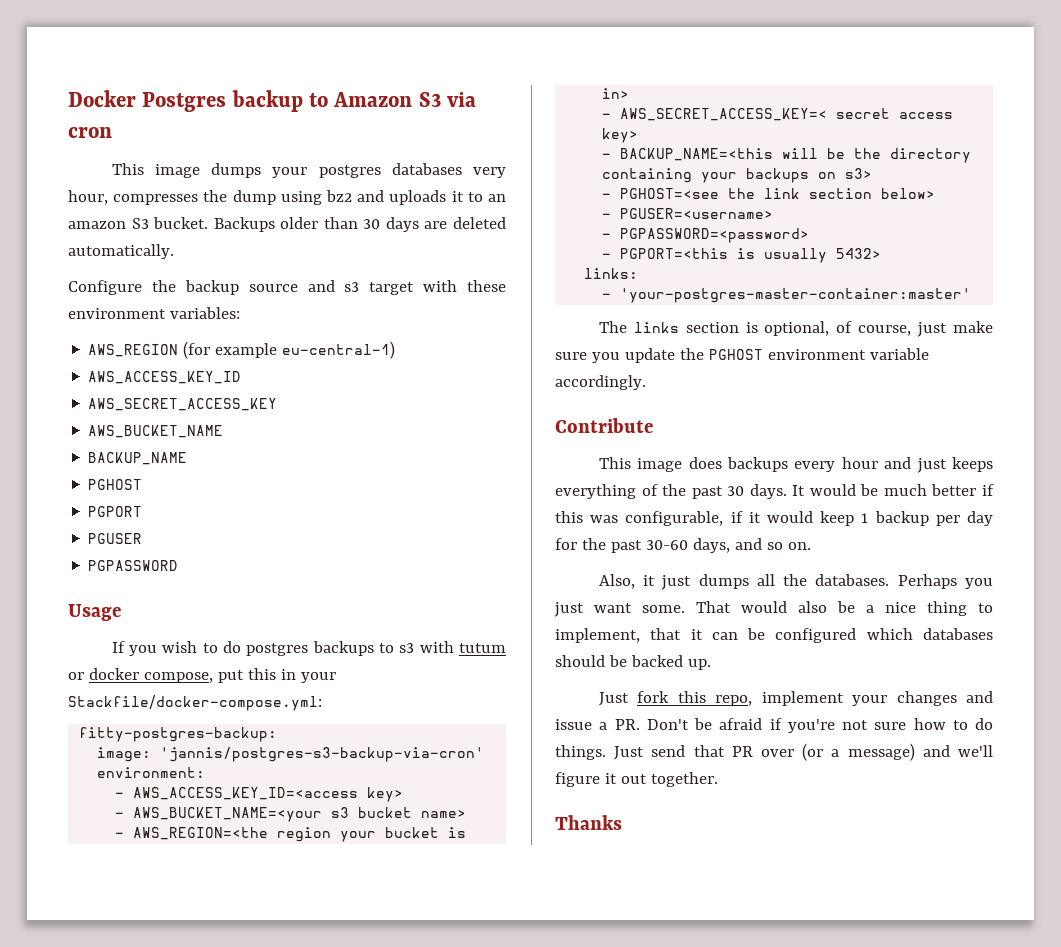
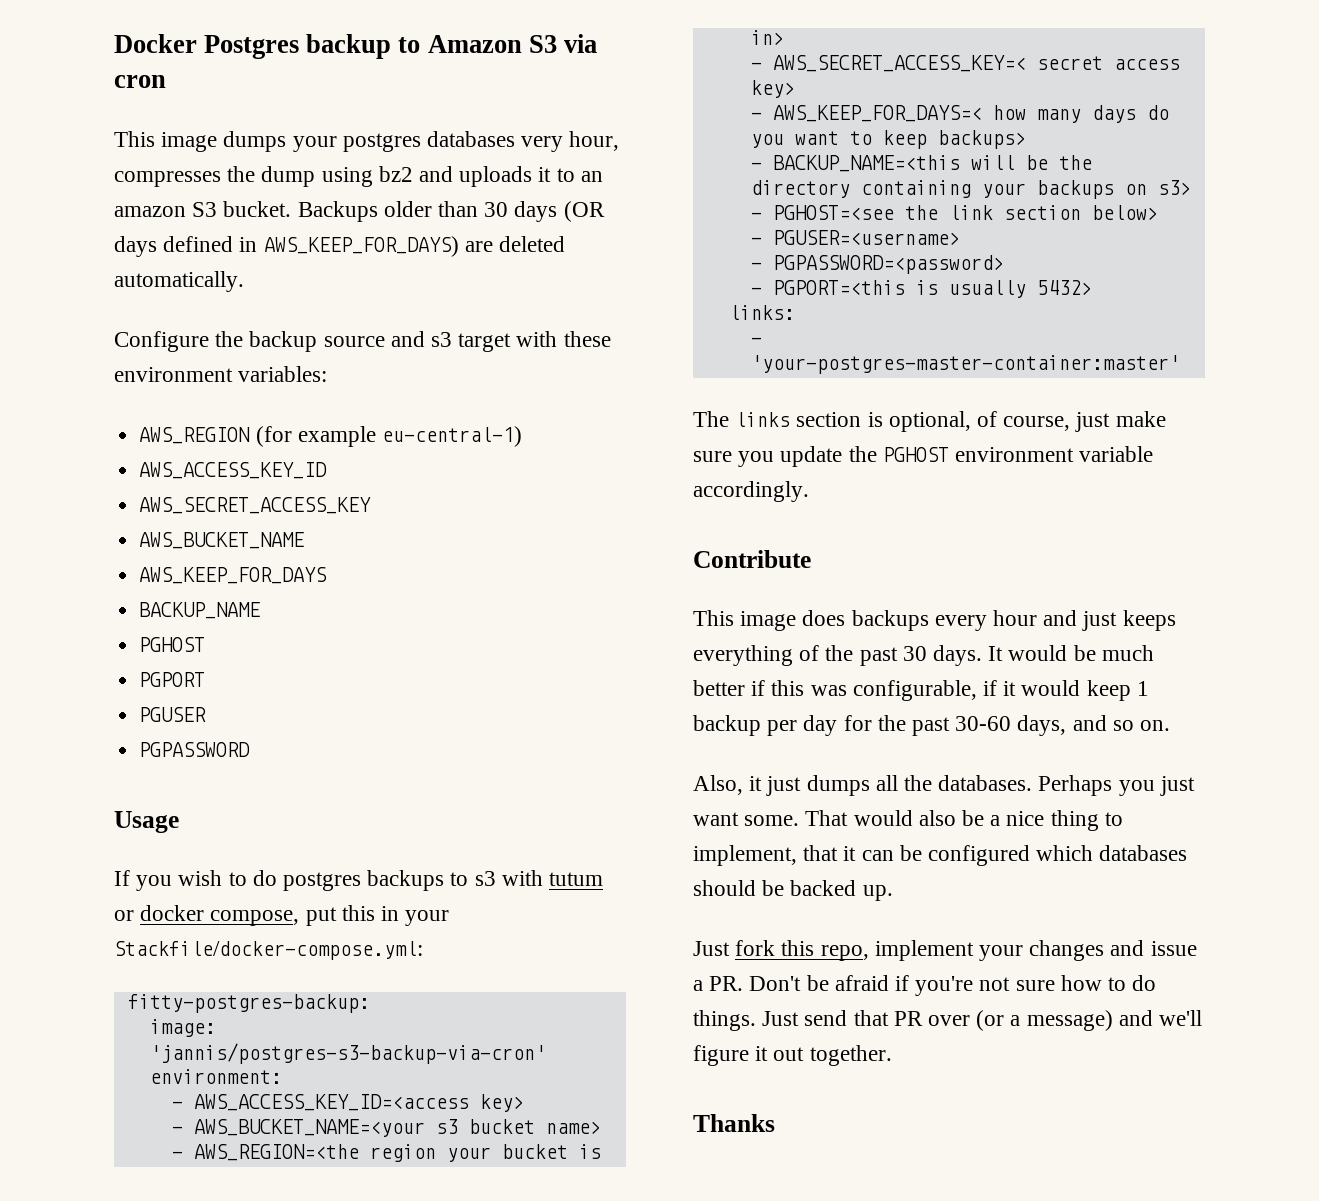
(419, 224) none -> [563,201,605,222] [114,236,459,257] (OR days defined in AWS_KEEP_FOR_DAYS)
(224, 431) none -> [139,567,328,584] // AWS_KEEP_FOR_DAYS
(639, 135) none -> [750,105,1169,123] [750,130,1026,149] // - AWS_KEEP_FOR_DAYS=< how many days do you want to keep backups>

